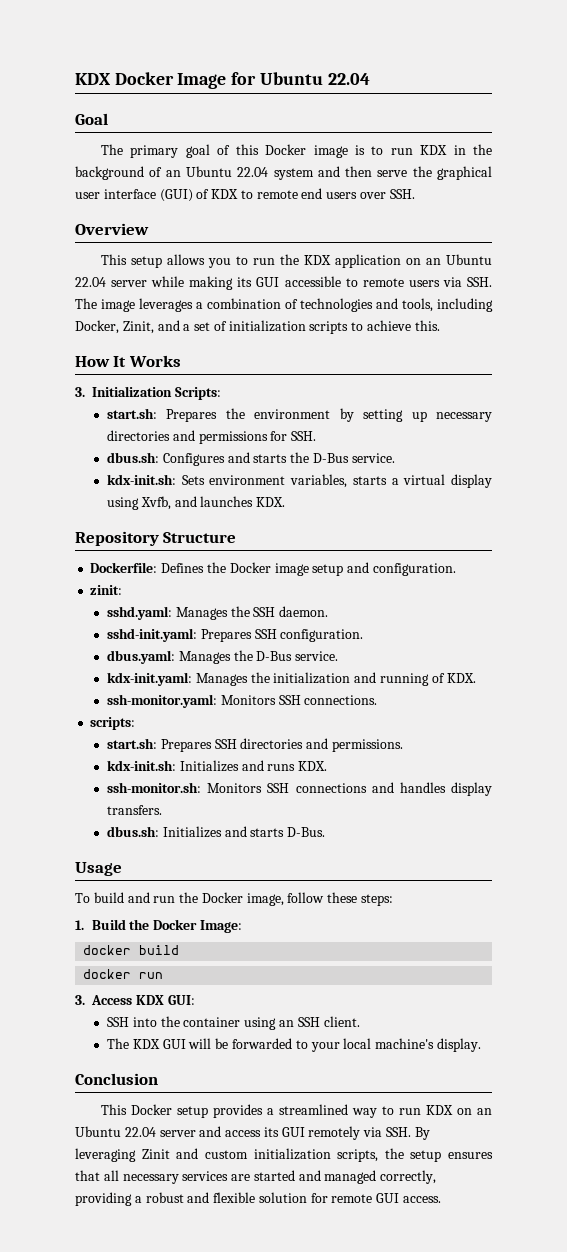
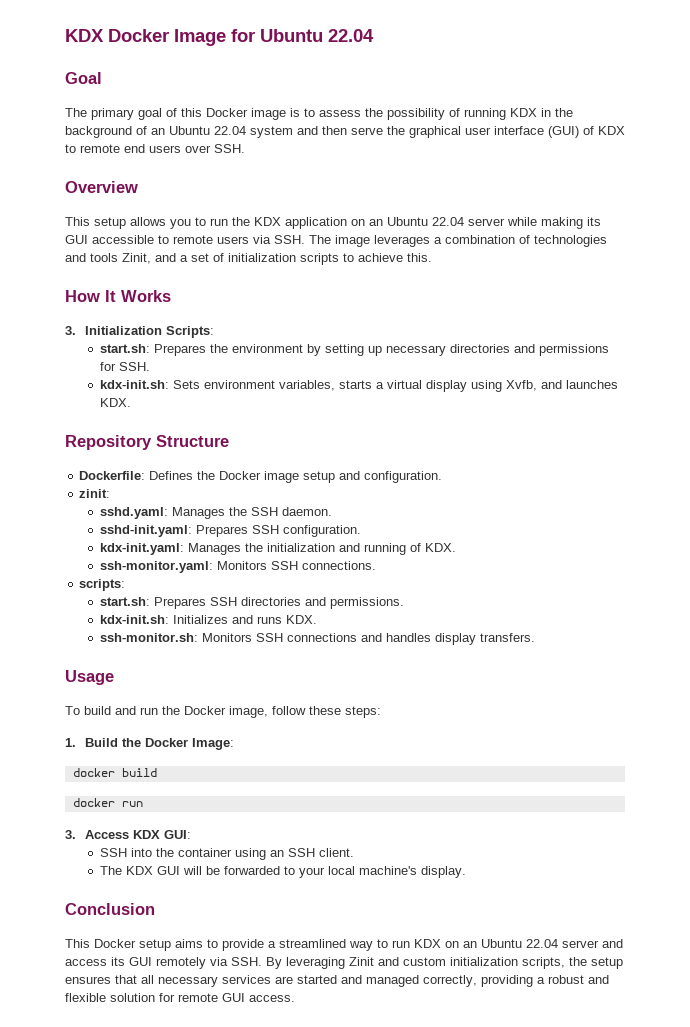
[390,148,413,155] run -> [319,108,506,120] assess the possibility of running
[402,298,493,312] [75,320,119,334] tools, including Docker, -> [90,253,118,262] tools
[107,452,395,466] // dbus.sh: Configures and starts the D-Bus service. -> (150, 366) none
[107,650,339,664] // dbus.yaml: Manages the D-Bus service. -> (361, 531) none
[107,826,326,838] // dbus.sh: Initializes and starts D-Bus. -> (535, 637) none
[213,1104,264,1118] provides -> [175,939,264,951] aims to provide

